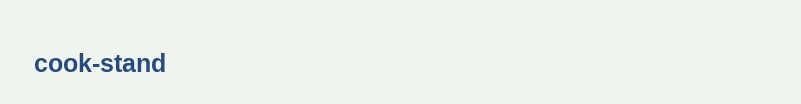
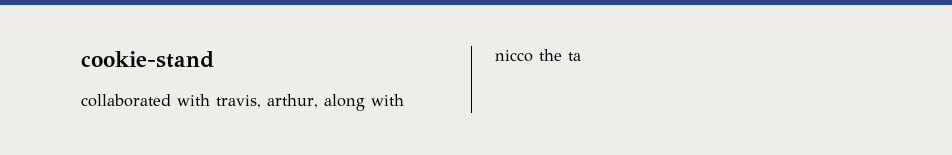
[34,53,166,72] cook-stand -> [81,51,214,68] [81,94,404,111] [495,49,581,62] cookie-stand // collaborated with travis, arthur, along with nicco the ta

